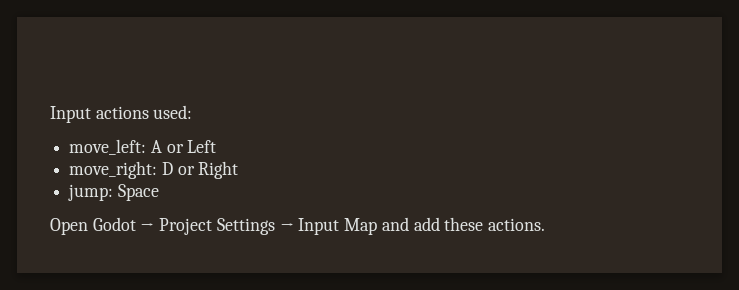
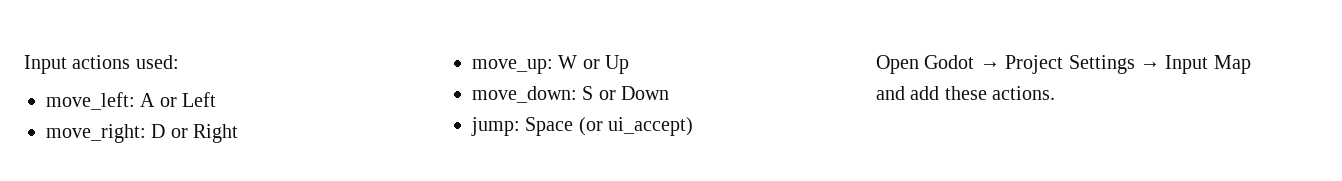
(239, 170) none -> [472,55,630,74] [472,86,670,103] // move_up: W or Up // move_down: S or Down
(159, 192) none -> [578,117,694,136] (or ui_accept)

